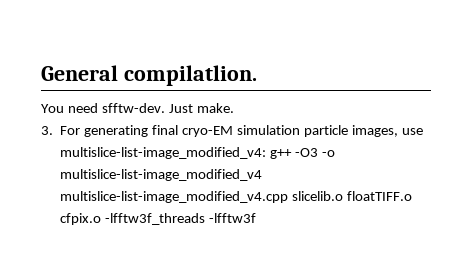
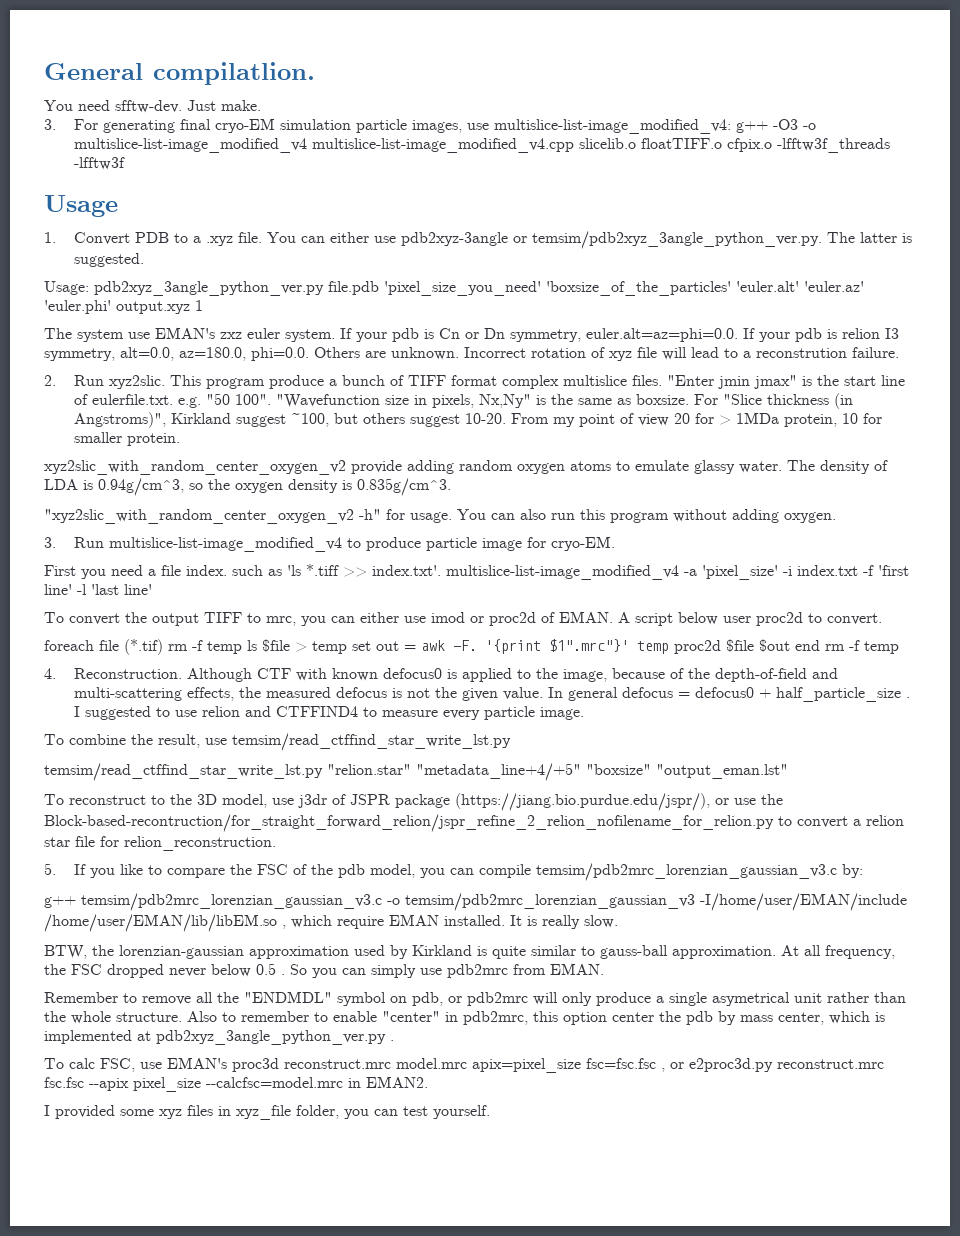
(257, 218) none -> [44,195,118,217] [44,231,913,249] [74,253,145,267] [44,281,864,296] [44,300,203,314] [44,327,899,342] [44,347,899,361] [44,375,906,389] [74,393,854,409] [74,412,883,428] [74,432,181,446] [44,460,888,475] [44,478,451,496] [44,509,836,524] [44,536,616,552] [44,564,909,580] [44,584,152,595] [44,611,882,626] [44,639,899,655] [44,668,839,682] [74,687,911,702] [74,706,585,720] [44,733,511,751] [44,763,788,781] [44,793,783,811] [44,814,904,832] [44,836,276,851] [44,863,864,881] [44,893,907,911] [44,914,618,932] [44,945,895,959] [44,963,604,978] [44,991,906,1006] [44,1011,885,1025] [44,1030,394,1045] [44,1057,884,1073] [44,1076,428,1092] [44,1105,490,1120] // Usage // 1. Convert PDB to a .xyz file. You can either use pdb2xyz-3angle or temsim/pdb2xyz_3angle_python_ver.py. The latter is suggested. // Usage: pdb2xyz_3angle_python_ver.py file.pdb 'pixel_size_you_need' 'boxsize_of_the_particles' 'euler.alt' 'euler.az' 'euler.phi' output.xyz 1 // The system use EMAN's zxz euler system. If your pdb is Cn or Dn symmetry, euler.alt=az=phi=0.0. If your pdb is relion I3 symmetry, alt=0.0, az=180.0, phi=0.0. Others are unknown. Incorrect rotation of xyz file will lead to a reconstrution failure. // 2. Run xyz2slic. This program produce a bunch of TIFF format complex multislice files. "Enter jmin jmax" is the start line of eulerfile.txt. e.g. "50 100". "Wavefunction size in pixels, Nx,Ny" is the same as boxsize. For "Slice thickness (in Angstroms)", Kirkland suggest ~100, but others suggest 10-20. From my point of view 20 for > 1MDa protein, 10 for smaller protein. // xyz2slic_with_random_center_oxygen_v2 provide adding random oxygen atoms to emulate glassy water. The density of LDA is 0.94g/cm^3, so the oxygen density is 0.835g/cm^3. // "xyz2slic_with_random_center_oxygen_v2 -h" for usage. You can also run this program without adding oxygen. // 3. Run multislice-list-image_modified_v4 to produce particle image for cryo-EM. // First you need a file index. such as 'ls *.tiff >> index.txt'. multislice-list-image_modified_v4 -a 'pixel_size' -i index.txt -f 'first line' -l 'last line' // To convert the output TIFF to mrc, you can either use imod or proc2d of EMAN. A script below user proc2d to convert. // foreach file (*.tif) rm -f temp ls $file > temp set out = awk -F. '{print $1".mrc"}' temp proc2d $file $out end rm -f temp // 4. Reconstruction. Although CTF with known defocus0 is applied to the image, because of the depth-of-field and multi-scattering effects, the measured defocus is not the given value. In general defocus = defocus0 + half_particle_size . I suggested to use relion and CTFFIND4 to measure every particle image. // To combine the result, use temsim/read_ctffind_star_write_lst.py // temsim/read_ctffind_star_write_lst.py "relion.star" "metadata_line+4/+5" "boxsize" "output_eman.lst" // To reconstruct to the 3D model, use j3dr of JSPR package (https://jiang.bio.purdue.edu/jspr/), or use the Block-based-recontruction/for_straight_forward_relion/jspr_refine_2_relion_nofilename_for_relion.py to convert a relion star file for relion_reconstruction. // 5. If you like to compare the FSC of the pdb model, you can compile temsim/pdb2mrc_lorenzian_gaussian_v3.c by: // g++ temsim/pdb2mrc_lorenzian_gaussian_v3.c -o temsim/pdb2mrc_lorenzian_gaussian_v3 -I/home/user/EMAN/include /home/user/EMAN/lib/libEM.so , which require EMAN installed. It is really slow. // BTW, the lorenzian-gaussian approximation used by Kirkland is quite similar to gauss-ball approximation. At all frequency, the FSC dropped never below 0.5 . So you can simply use pdb2mrc from EMAN. // Remember to remove all the "ENDMDL" symbol on pdb, or pdb2mrc will only produce a single asymetrical unit rather than the whole structure. Also to remember to enable "center" in pdb2mrc, this option center the pdb by mass center, which is implemented at pdb2xyz_3angle_python_ver.py . // To calc FSC, use EMAN's proc3d reconstruct.mrc model.mrc apix=pixel_size fsc=fsc.fsc , or e2proc3d.py reconstruct.mrc fsc.fsc --apix pixel_size --calcfsc=model.mrc in EMAN2. // I provided some xyz files in xyz_file folder, you can test yourself.

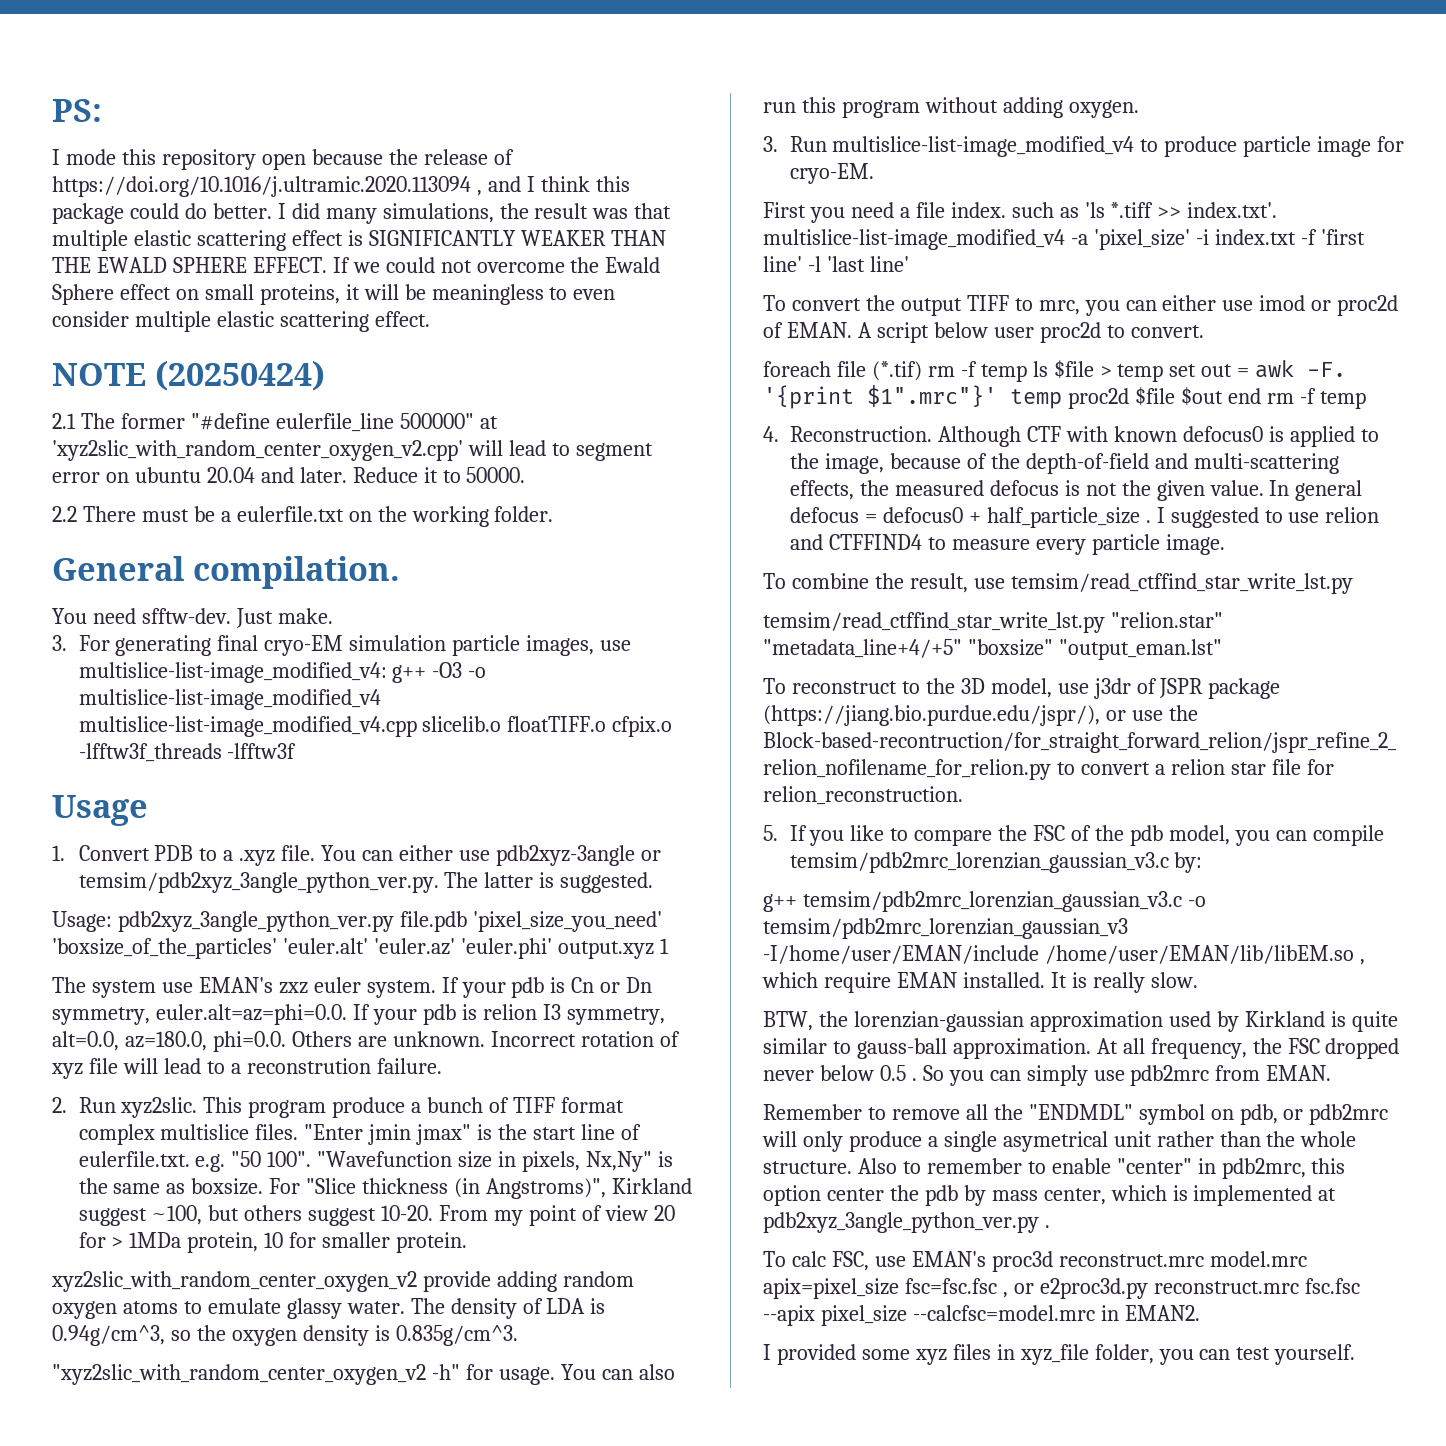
[44,62,315,85] General compilatlion. -> [52,99,102,122] [52,149,514,170] [52,176,630,197] [52,203,672,224] [52,230,666,251] [52,257,661,273] [52,284,616,305] [52,311,430,332] [52,360,325,391] [52,413,498,432] [52,440,653,461] [52,467,526,483] [52,506,554,527] [52,556,400,589] PS: // I mode this repository open because the release of https://doi.org/10.1016/j.ultramic.2020.113094 , and I think this package could do better. I did many simulations, the result was that multiple elastic scattering effect is SIGNIFICANTLY WEAKER THAN THE EWALD SPHERE EFFECT. If we could not overcome the Ewald Sphere effect on small proteins, it will be meaningless to even consider multiple elastic scattering effect. // NOTE (20250424) // 2.1 The former "#define eulerfile_line 500000" at 'xyz2slic_with_random_center_oxygen_v2.cpp' will lead to segment error on ubuntu 20.04 and later. Reduce it to 50000. // 2.2 There must be a eulerfile.txt on the working folder. // General compilation.

